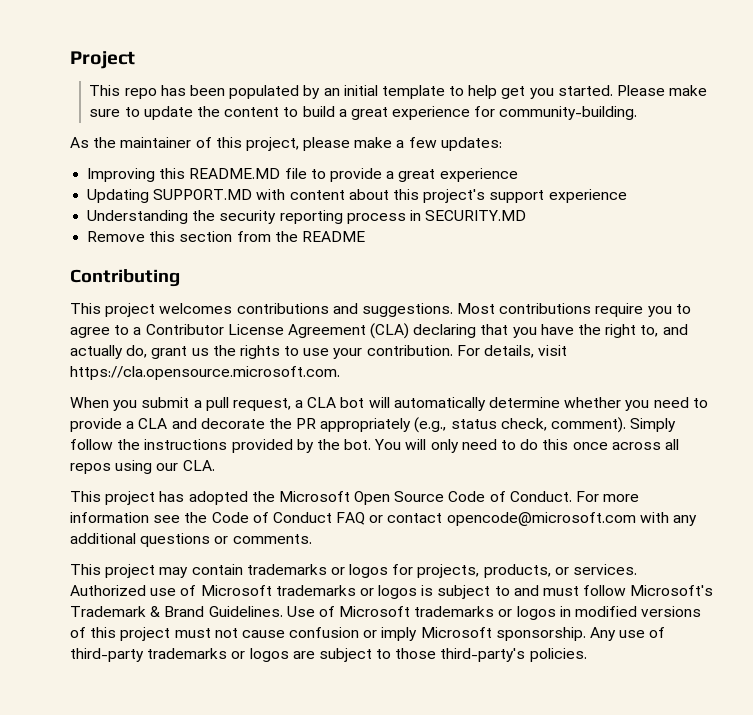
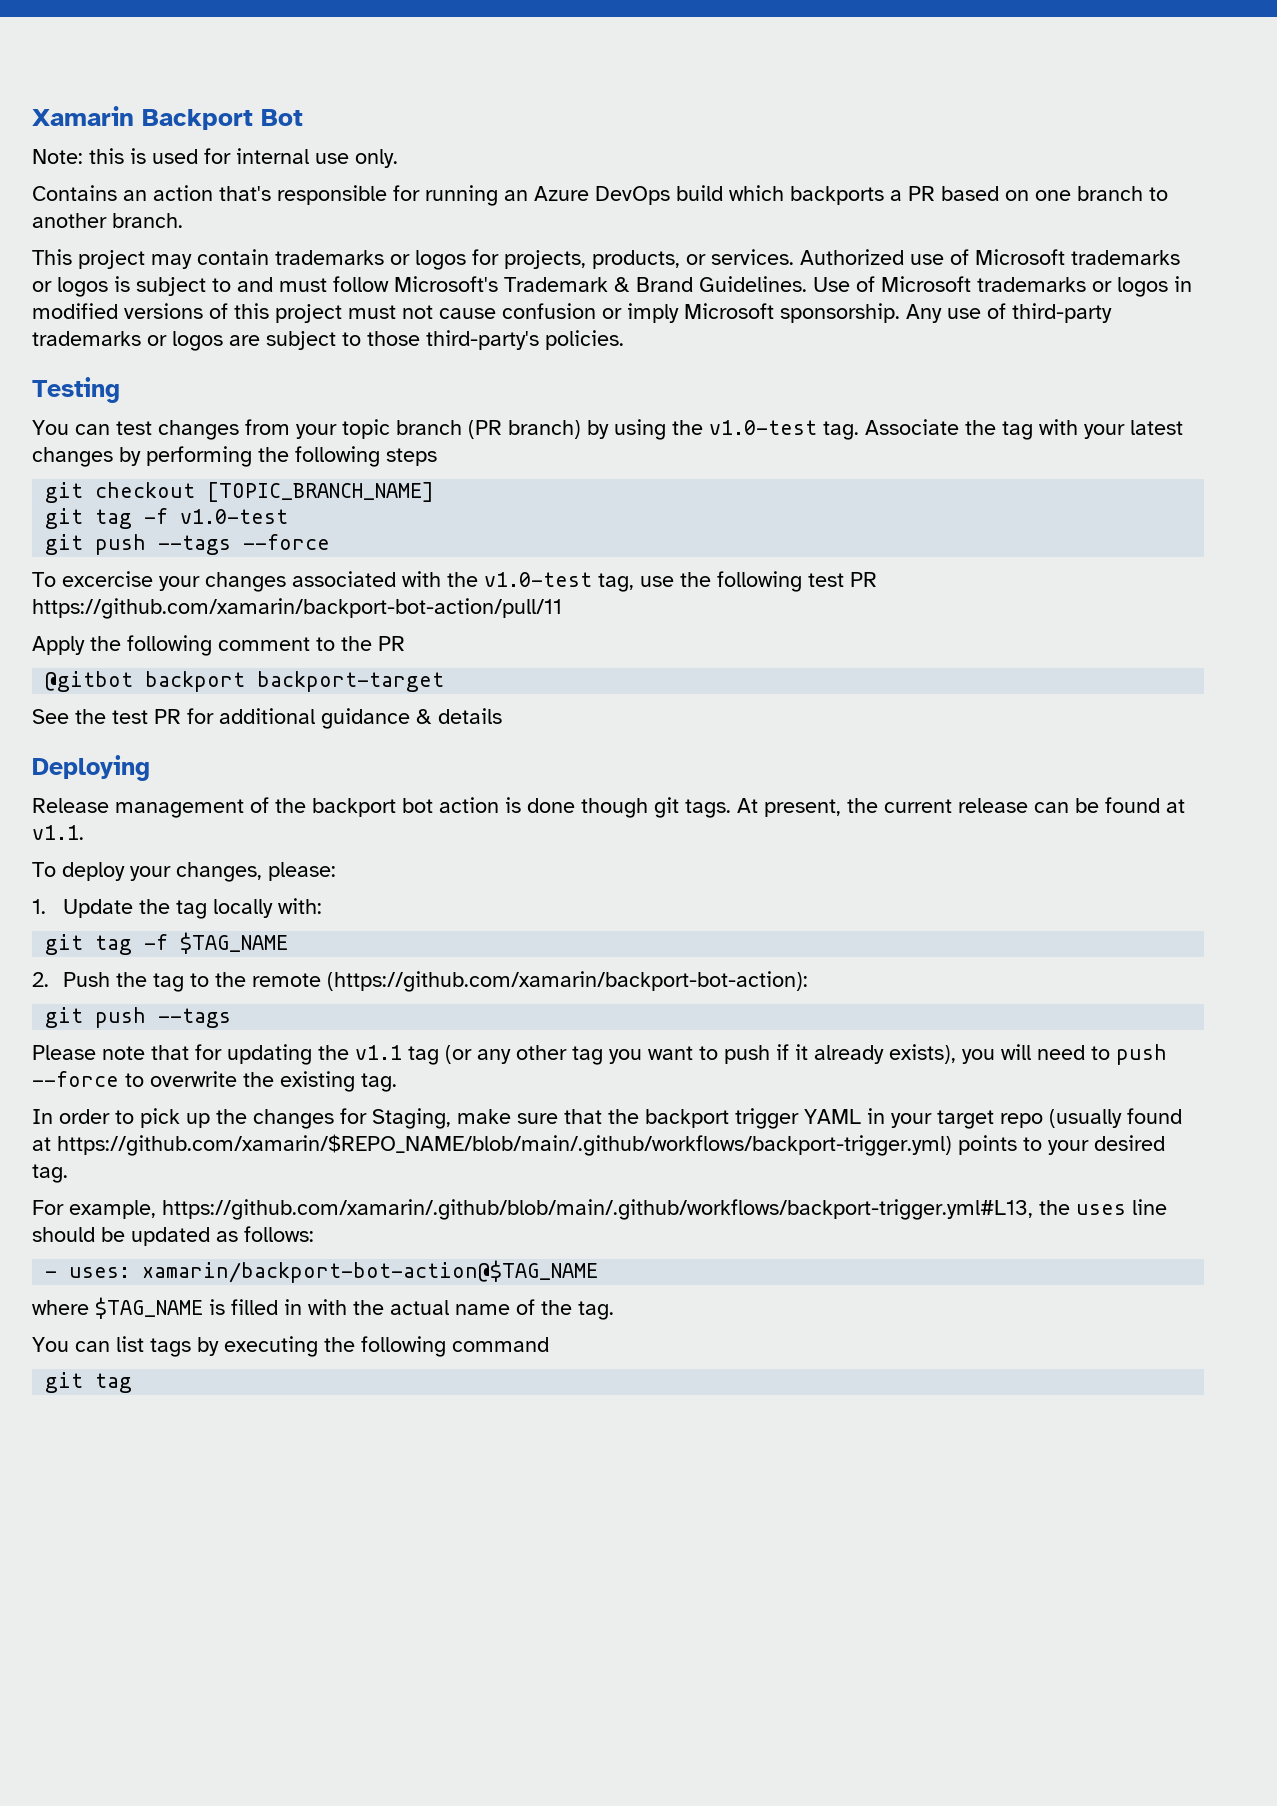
[70,51,135,69] [89,85,708,99] [89,106,638,120] [70,137,502,151] [87,168,518,182] [87,189,627,203] [87,210,527,224] [87,231,365,242] [70,269,180,287] [70,303,691,317] [70,323,688,339] [70,345,568,359] [70,366,340,380] [70,397,708,411] [70,417,677,433] [70,439,679,453] [70,460,215,474] [70,491,640,505] [70,512,698,526] [70,533,312,547] Project // This repo has been populated by an initial template to help get you started. Please make sure to update the content to build a great experience for community-building. // As the maintainer of this project, please make a few updates: // Improving this README.MD file to provide a great experience // Updating SUPPORT.MD with content about this project's support experience // Understanding the security reporting process in SECURITY.MD // Remove this section from the README // Contributing // This project welcomes contributions and suggestions. Most contributions require you to agree to a Contributor License Agreement (CLA) declaring that you have the right to, and actually do, grant us the rights to use your contribution. For details, visit https://cla.opensource.microsoft.com. // When you submit a pull request, a CLA bot will automatically determine whether you need to provide a CLA and decorate the PR appropriately (e.g., status check, comment). Simply follow the instructions provided by the bot. You will only need to do this once across all repos using our CLA. // This project has adopted the Microsoft Open Source Code of Conduct. For more information see the Code of Conduct FAQ or contact opencode@microsoft.com with any additional questions or comments. -> [32,106,303,130] [32,148,398,168] [32,185,1168,206] [32,213,183,228] Xamarin Backport Bot // Note: this is used for internal use only. // Contains an action that's responsible for running an Azure DevOps build which backports a PR based on one branch to another branch.
(587, 655) none -> [32,377,120,403] [32,419,1183,440] [32,446,437,467] [45,482,435,503] [45,508,289,529] [45,534,331,555] [32,571,877,592] [32,598,562,619] [32,635,405,656] [45,671,445,692] [32,708,502,729] [32,755,150,781] [32,797,1185,818] [32,825,84,840] [32,862,336,882] [32,898,323,919] [45,932,289,955] [32,971,809,992] [45,1007,232,1028] [32,1044,1167,1065] [32,1071,397,1092] [32,1108,1182,1129] [32,1134,1165,1156] [32,1164,68,1183] [32,1199,1167,1220] [32,1226,314,1246] [45,1260,599,1283] [32,1297,614,1320] [32,1336,549,1357] [45,1372,133,1393] // Testing // You can test changes from your topic branch (PR branch) by using the v1.0-test tag. Associate the tag with your latest changes by performing the following steps // git checkout [TOPIC_BRANCH_NAME] // git tag -f v1.0-test // git push --tags --force // To excercise your changes associated with the v1.0-test tag, use the following test PR https://github.com/xamarin/backport-bot-action/pull/11 // Apply the following comment to the PR // @gitbot backport backport-target // See the test PR for additional guidance & details // Deploying // Release management of the backport bot action is done though git tags. At present, the current release can be found at v1.1. // To deploy your changes, please: // 1. Update the tag locally with: // git tag -f $TAG_NAME // 2. Push the tag to the remote (https://github.com/xamarin/backport-bot-action): // git push --tags // Please note that for updating the v1.1 tag (or any other tag you want to push if it already exists), you will need to push --force to overwrite the existing tag. // In order to pick up the changes for Staging, make sure that the backport trigger YAML in your target repo (usually found at https://github.com/xamarin/$REPO_NAME/blob/main/.github/workflows/backport-trigger.yml) points to your desired tag. // For example, https://github.com/xamarin/.github/blob/main/.github/workflows/backport-trigger.yml#L13, the uses line should be updated as follows: // - uses: xamarin/backport-bot-action@$TAG_NAME // where $TAG_NAME is filled in with the actual name of the tag. // You can list tags by executing the following command // git tag

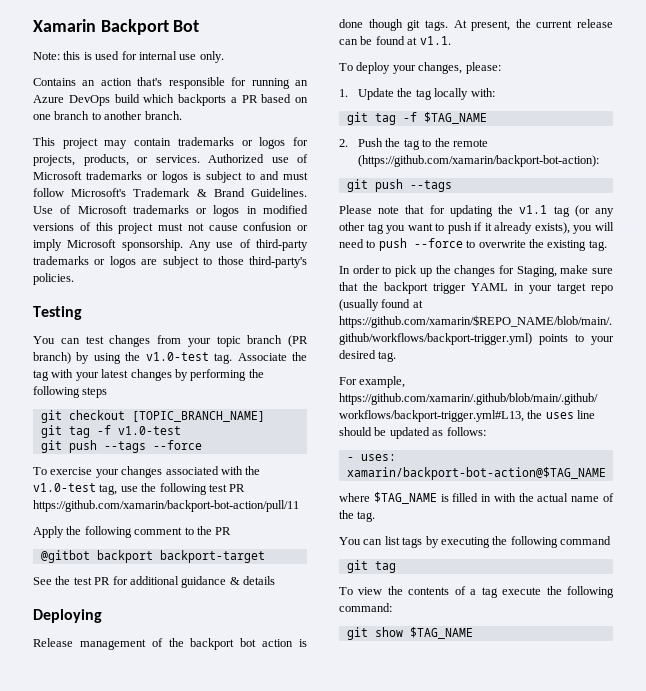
[62,571,153,587] excercise -> [50,467,93,475] exercise
(133, 1383) none -> [339,586,614,598] [339,603,392,612] [346,627,473,640] // To view the contents of a tag execute the following command: // git show $TAG_NAME

